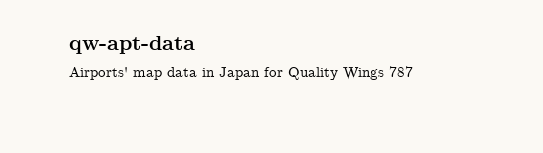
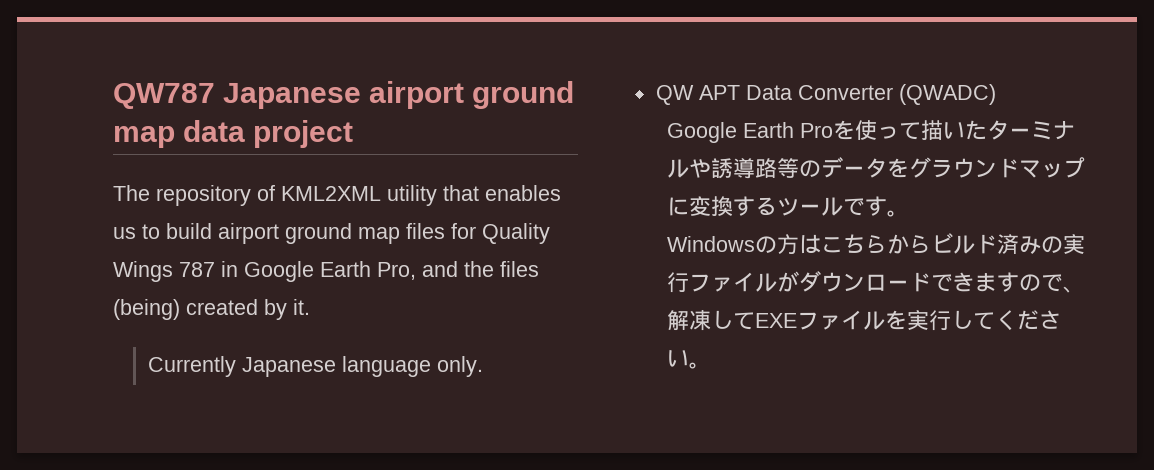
[69,36,195,54] [69,66,413,80] qw-apt-data // Airports' map data in Japan for Quality Wings 787 -> [113,81,575,109] [113,120,354,148] [113,185,561,206] [113,223,550,244] [113,261,539,282] [113,299,310,320] [148,356,484,377] [655,84,996,105] [667,120,1076,143] [667,157,1086,179] [667,196,910,217] [667,233,1086,254] [667,271,1086,293] [667,310,1062,331] [667,349,712,369] QW787 Japanese airport ground map data project // The repository of KML2XML utility that enables us to build airport ground map files for Quality Wings 787 in Google Earth Pro, and the files (being) created by it. // Currently Japanese language only. // QW APT Data Converter (QWADC) // Google Earth Proを使って描いたターミナルや誘導路等のデータをグラウンドマップに変換するツールです。 // Windowsの方はこちらからビルド済みの実行ファイルがダウンロードできますので、解凍してEXEファイルを実行してください。

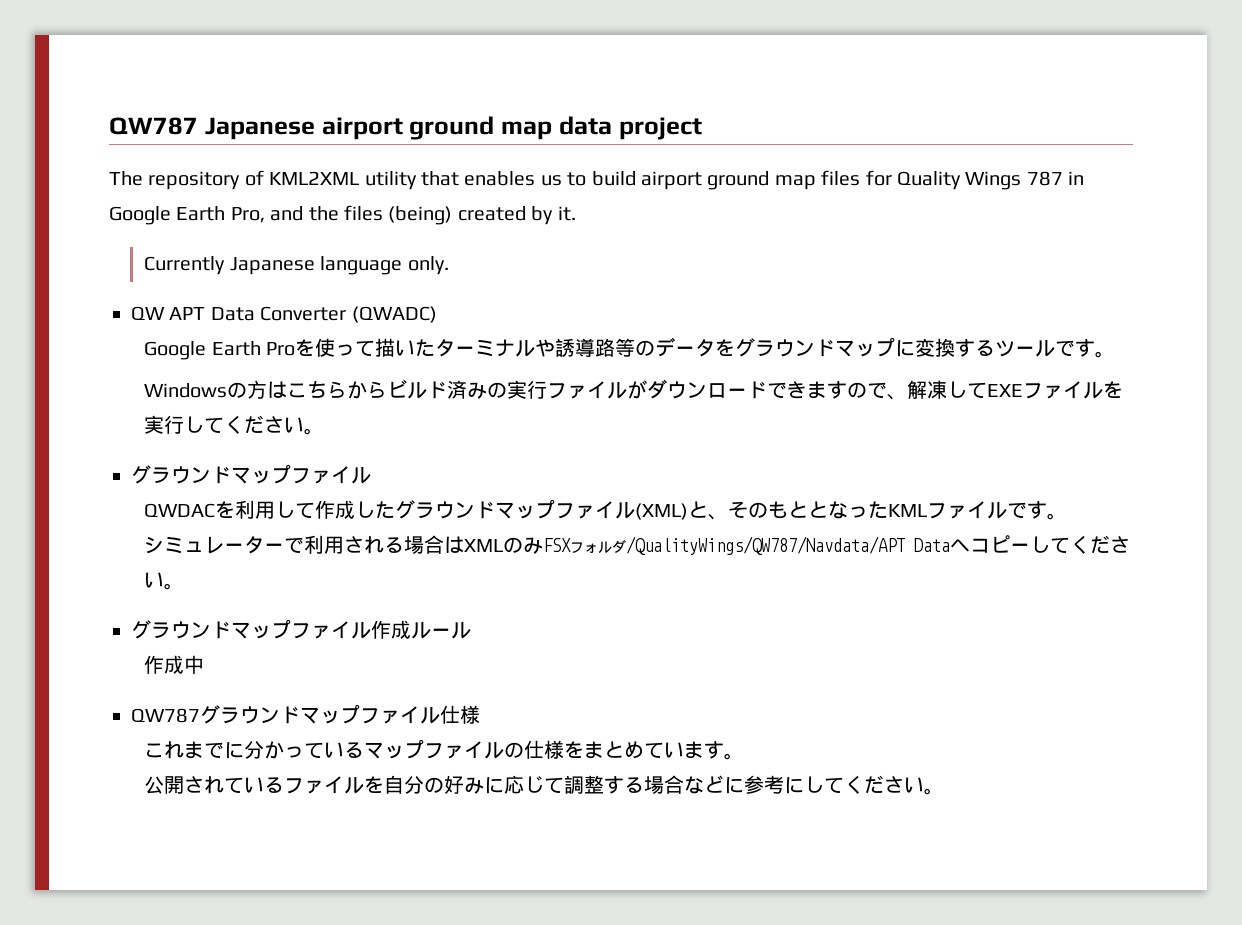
(712, 365) none -> [131,464,371,484] [144,499,1068,520] [144,535,1131,555] [144,572,185,590] [131,619,471,639] [144,655,205,674] [131,704,480,724] [144,739,745,760] [144,775,945,795] // グラウンドマップファイル // QWDACを利用して作成したグラウンドマップファイル(XML)と、そのもととなったKMLファイルです。 // シミュレーターで利用される場合はXMLのみFSXフォルダ/QualityWings/QW787/Navdata/APT Dataへコピーしてください。 // グラウンドマップファイル作成ルール // 作成中 // QW787グラウンドマップファイル仕様 // これまでに分かっているマップファイルの仕様をまとめています。 // 公開されているファイルを自分の好みに応じて調整する場合などに参考にしてください。

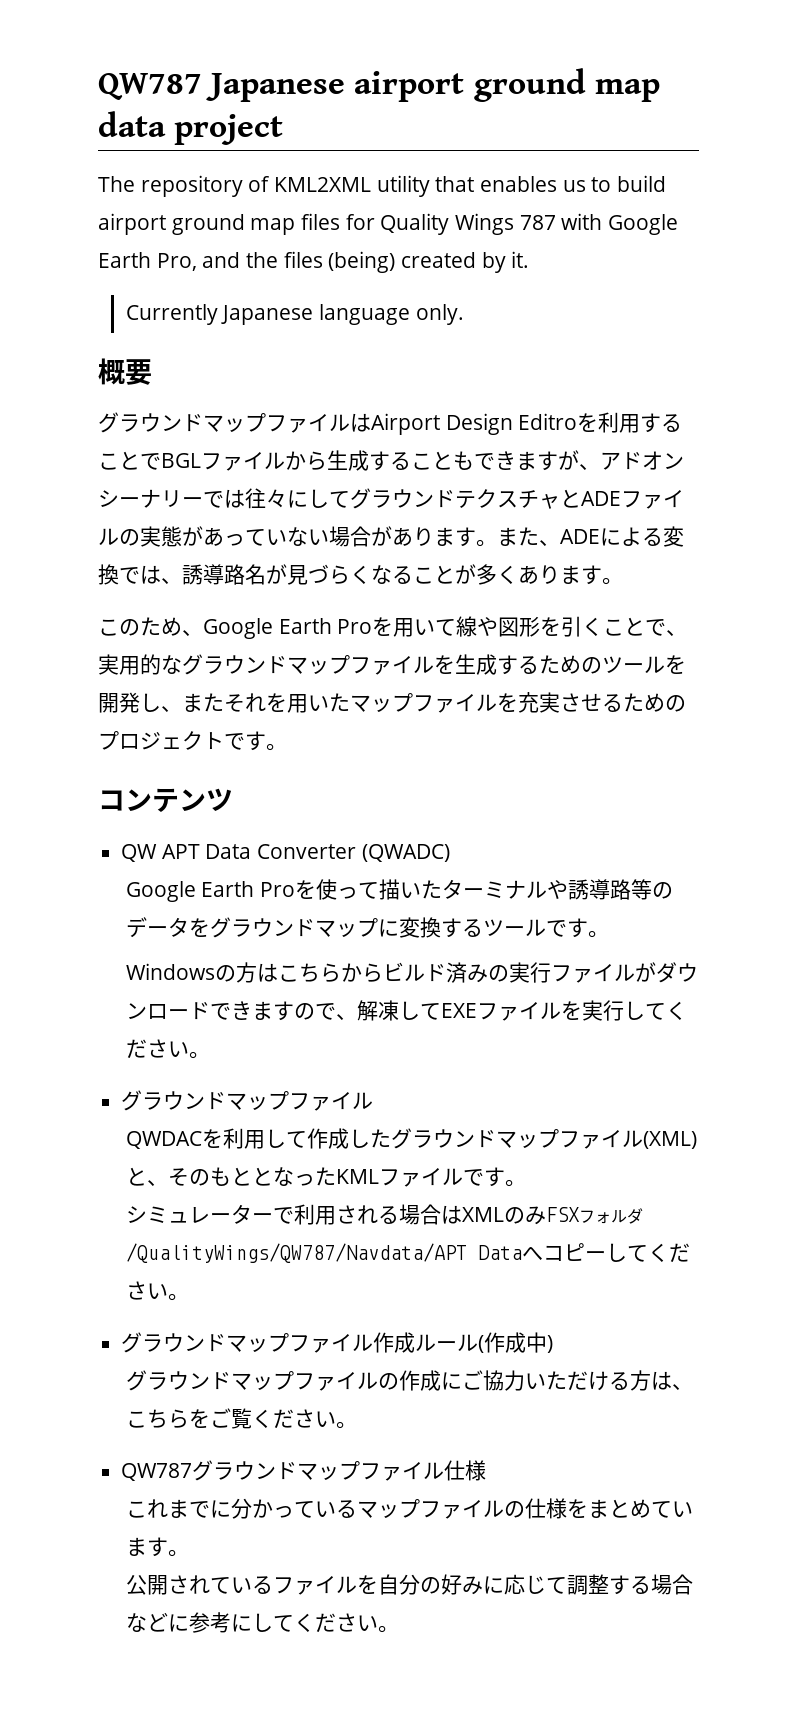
[1068,171,1085,185] in -> [561,213,603,230] with
(449, 265) none -> [98,358,152,385] [98,412,683,435] [98,450,684,471] [98,488,684,509] [98,526,684,547] [98,564,623,585] [98,616,688,639] [98,654,686,675] [98,692,686,713] [98,731,287,751] [98,788,233,812] // 概要 // グラウンドマップファイルはAirport Design Editroを利用することでBGLファイルから生成することもできますが、アドオンシーナリーでは往々にしてグラウンドテクスチャとADEファイルの実態があっていない場合があります。また、ADEによる変換では、誘導路名が見づらくなることが多くあります。 // このため、Google Earth Proを用いて線や図形を引くことで、実用的なグラウンドマップファイルを生成するためのツールを開発し、またそれを用いたマップファイルを充実させるためのプロジェクトです。 // コンテンツ
(471, 630) // -> [478,1335,485,1353] (
(205, 664) none -> [547,1335,554,1353] [125,1370,693,1391] [125,1408,357,1429] ) // グラウンドマップファイルの作成にご協力いただける方は、こちらをご覧ください。

